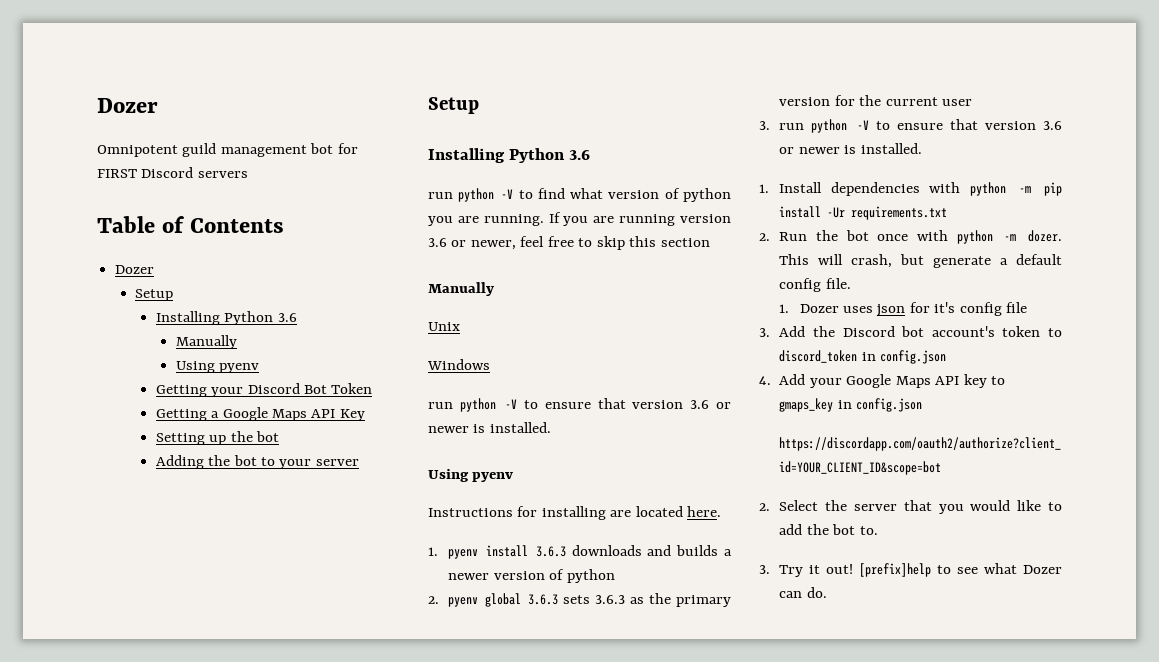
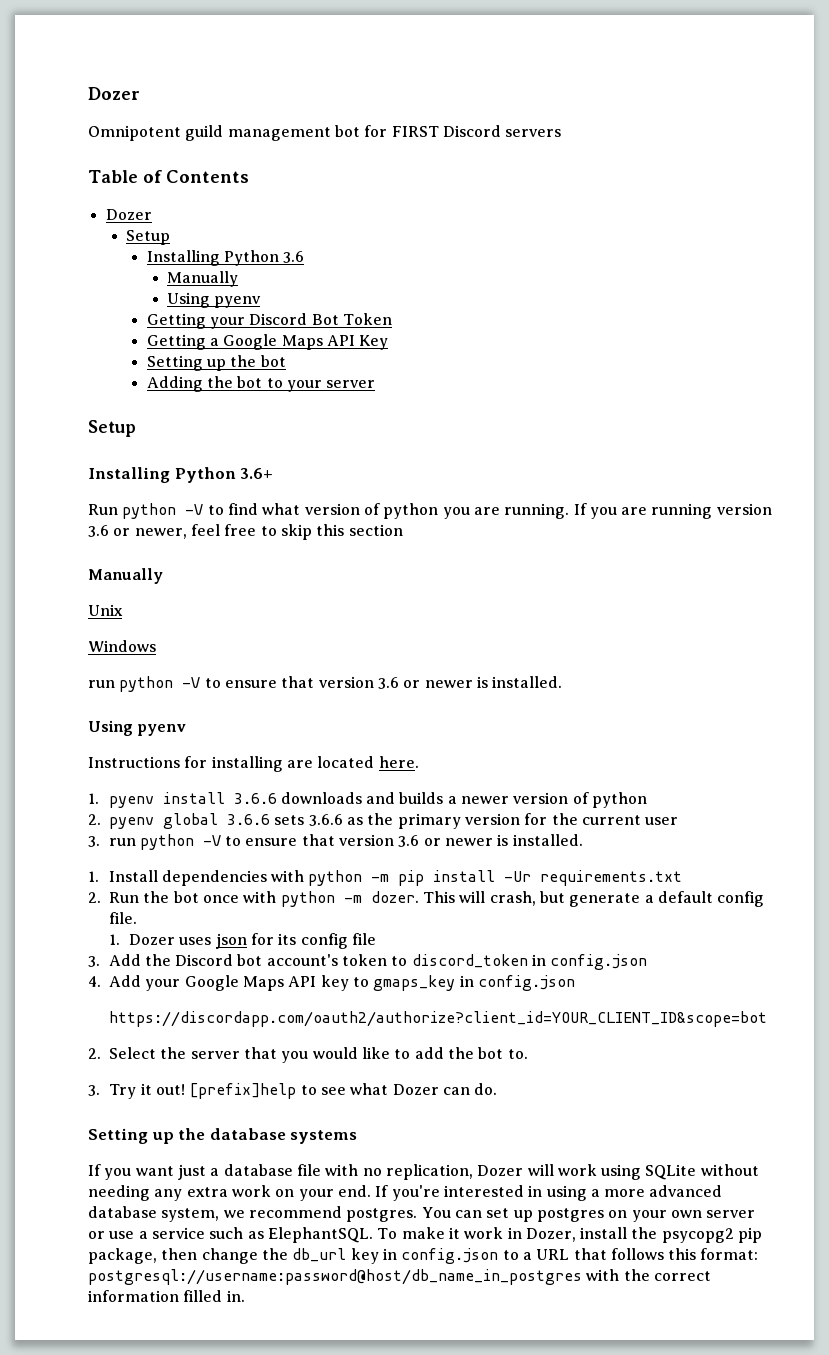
[569,150,591,160] [428,192,453,199] 3.6 // run -> [240,468,274,479] [88,504,118,515] 3.6+ // Run
[535,546,566,557] 3.6.3 -> [233,793,277,804] 3.6.6
[527,594,625,605] 3.6.3 sets 3.6.3 -> [227,814,343,826] 3.6.6 sets 3.6.6
[934,302,956,313] it's -> [278,933,297,945] its
(827, 592) none -> [88,1128,358,1144] [88,1164,759,1180] [88,1185,723,1201] [88,1206,756,1222] [88,1227,763,1243] [88,1248,759,1264] [88,1269,711,1285] [88,1290,245,1302] // Setting up the database systems // If you want just a database file with no replication, Dozer will work using SQLite without needing any extra work on your end. If you're interested in using a more advanced database system, we recommend postgres. You can set up postgres on your own server or use a service such as ElephantSQL. To make it work in Dozer, install the psycopg2 pip package, then change the db_url key in config.json to a URL that follows this format: postgresql://username:password@host/db_name_in_postgres with the correct information filled in.

